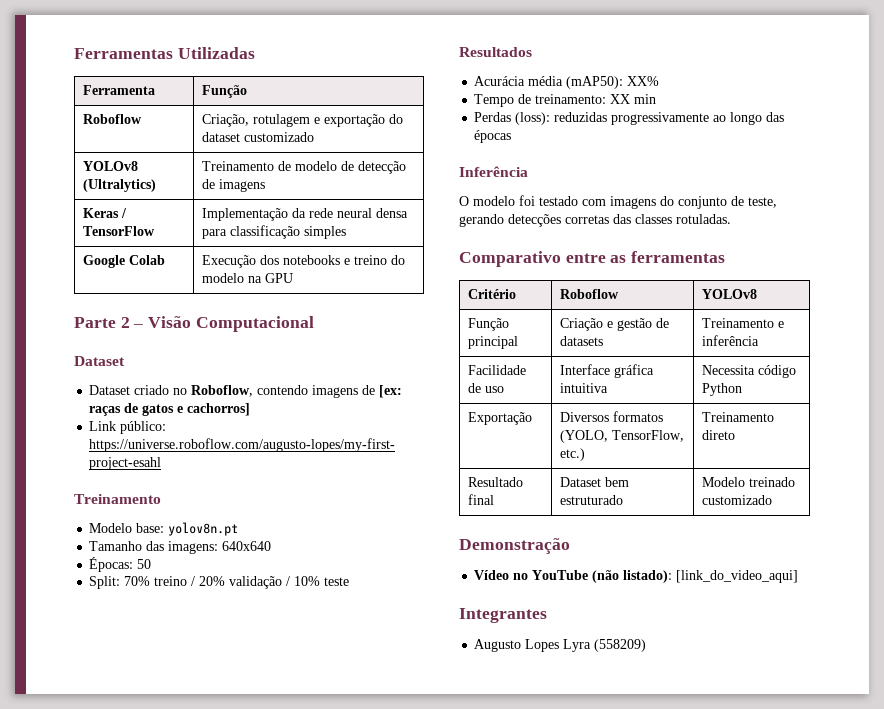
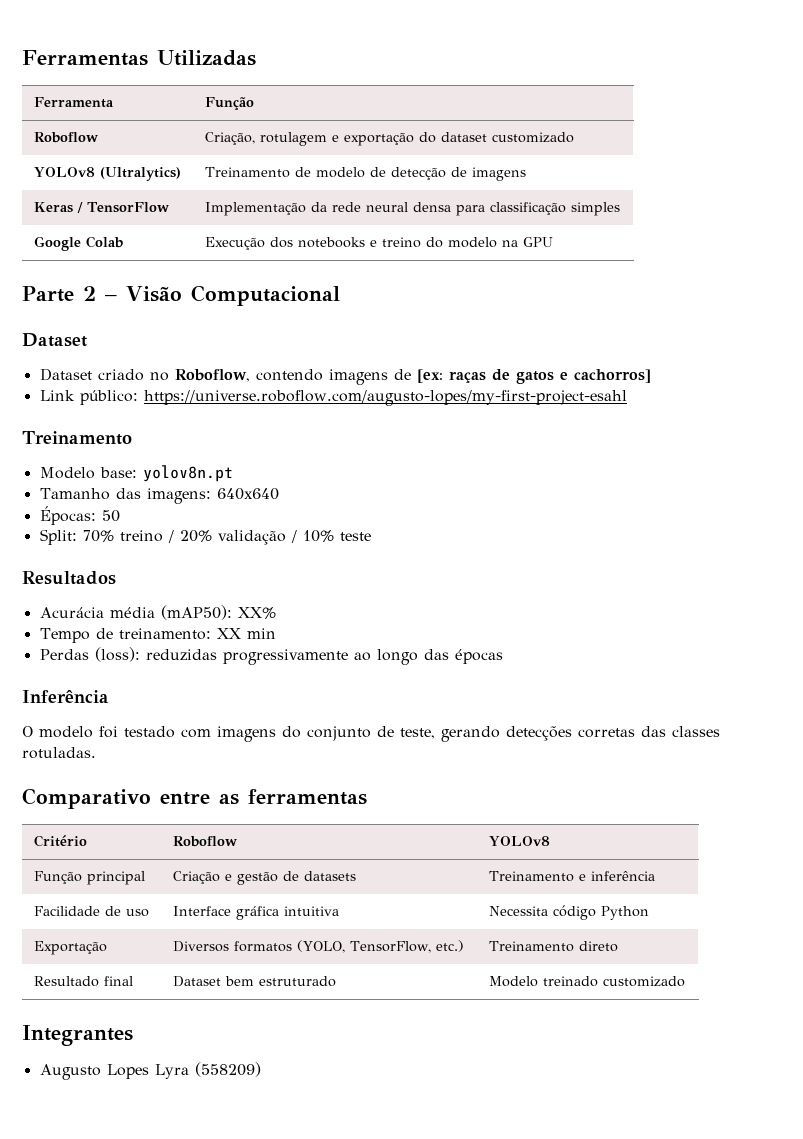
[459,538,570,554] [474,570,799,583] // Demonstração // Vídeo no YouTube (não listado): [link_do_video_aqui] -> (685, 981) none

